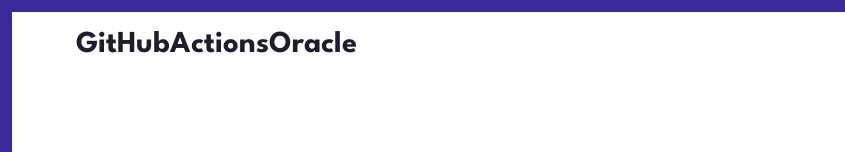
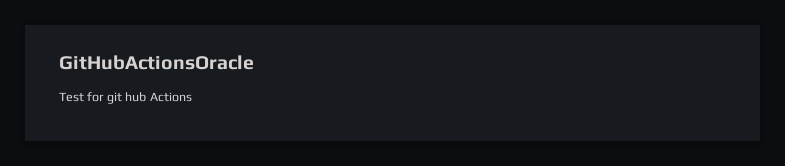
(357, 42) none -> [59,92,192,104] // Test for git hub Actions

